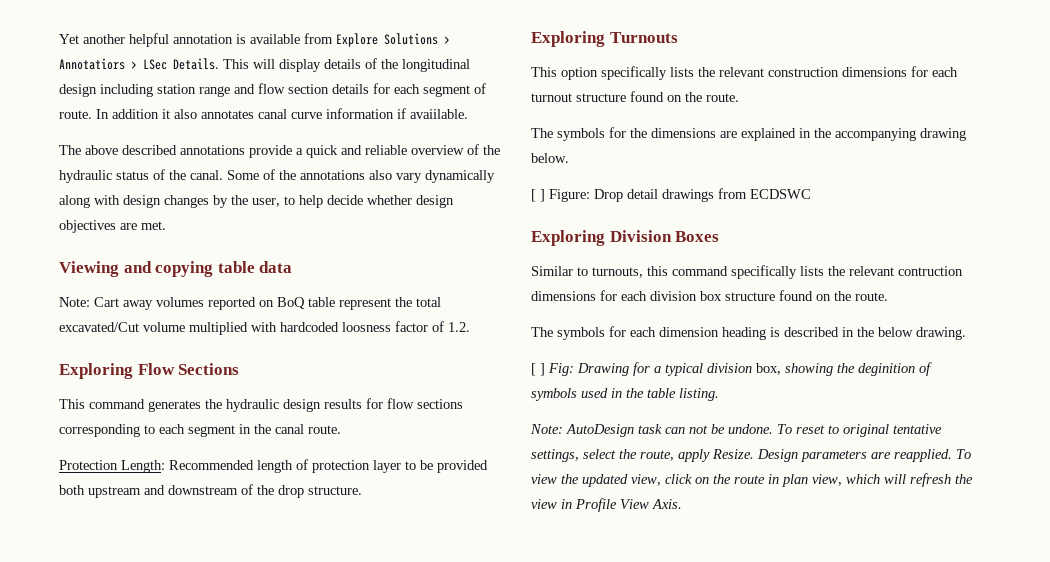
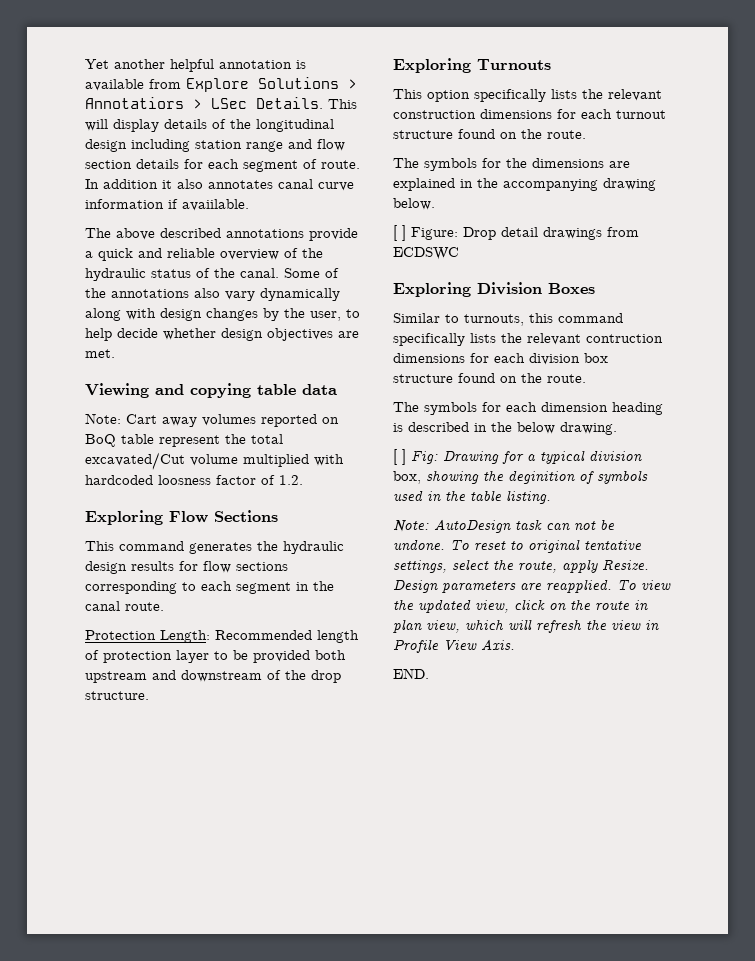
(682, 504) none -> [393,668,429,679] // END.

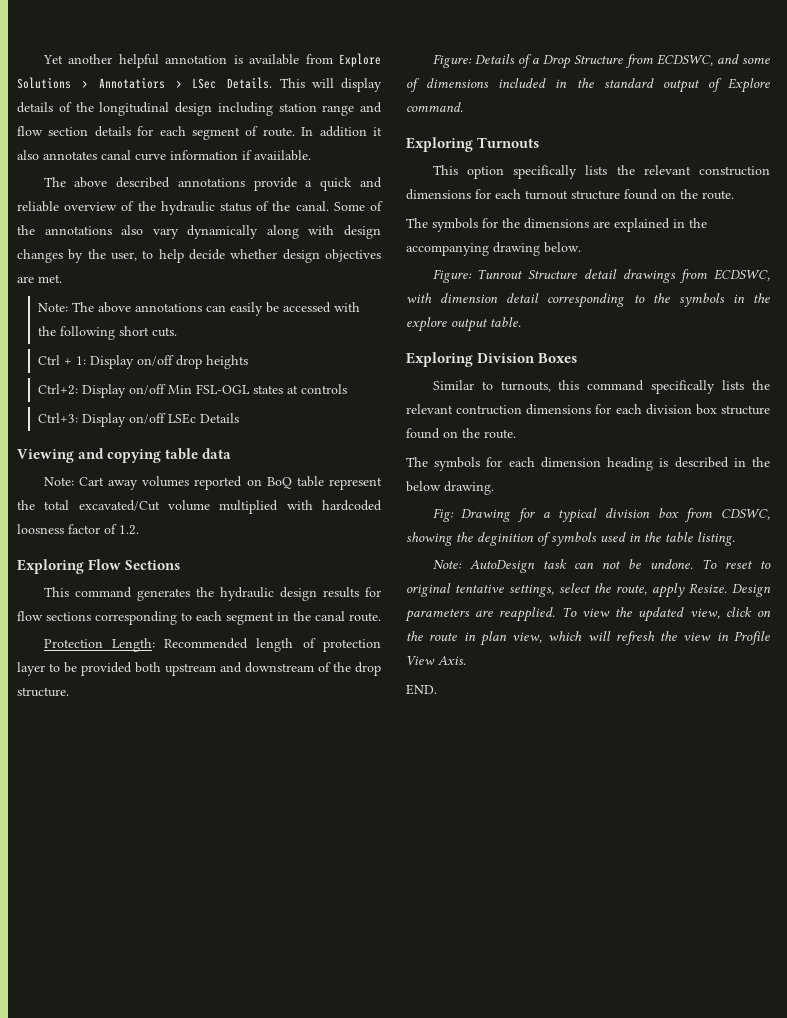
(115, 353) none -> [37,302,360,316] [37,326,177,340] [37,355,248,369] [37,384,347,398] [37,413,239,427] // Note: The above annotations can easily be accessed with the following short cuts. // Ctrl + 1: Display on/off drop heights // Ctrl+2: Display on/off Min FSL-OGL states at controls // Ctrl+3: Display on/off LSEc Details
(149, 695) none -> [432,54,770,69] [406,78,770,93] [406,102,463,112] // Figure: Details of a Drop Structure from ECDSWC, and some of dimensions included in the standard output of Explore command.
[393,225,639,241] [393,247,459,260] [ ] Figure: Drop detail drawings from ECDSWC -> [432,269,770,283] [406,293,770,308] [406,317,521,332] Figure: Tunrout Structure detail drawings from ECDSWC, with dimension detail corresponding to the symbols in the explore output table.
[393,449,406,465] [ ] -> (494, 488) none
[393,471,421,484] box, -> [657,508,770,522] box from CDSWC,

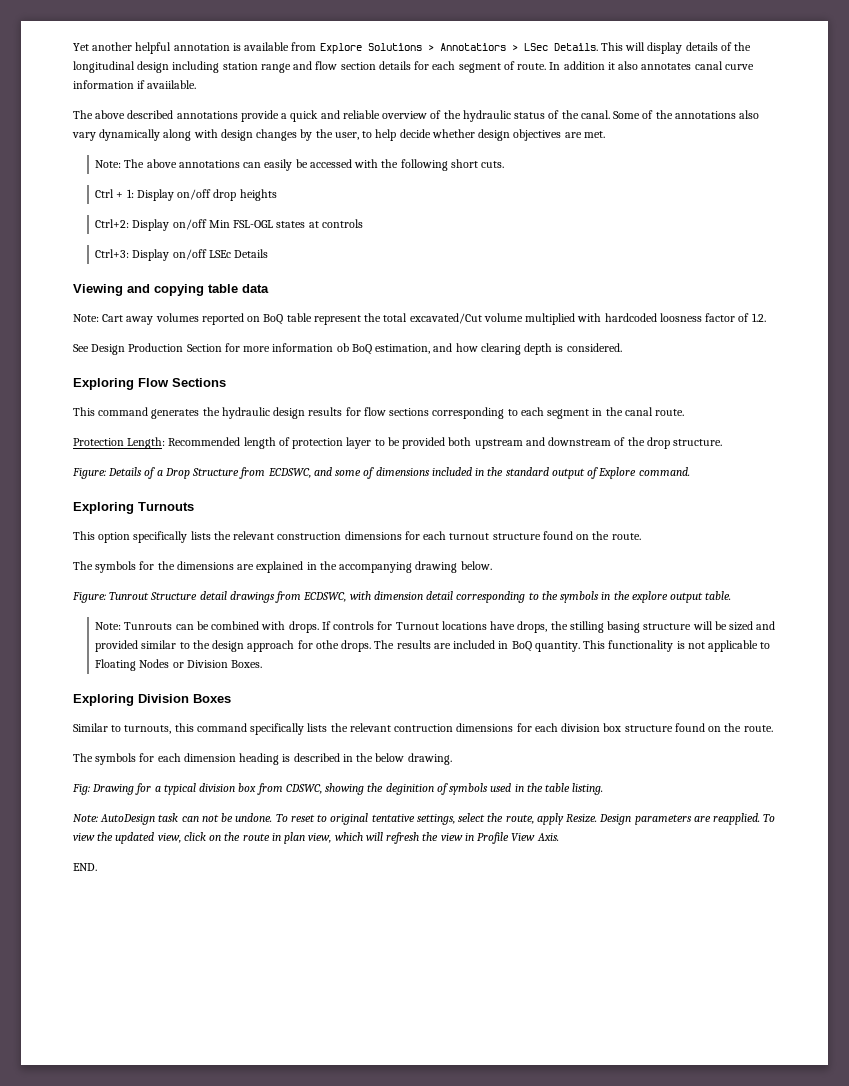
(139, 530) none -> [73,343,622,355] // See Design Production Section for more information ob BoQ estimation, and how clearing depth is considered.
(521, 322) none -> [95,621,776,633] [95,640,771,652] [95,659,263,671] // Note: Tunrouts can be combined with drops. If controls for Turnout locations have drops, the stilling basing structure will be sized and provided similar to the design approach for othe drops. The results are included in BoQ quantity. This functionality is not applicable to Floating Nodes or Division Boxes.

